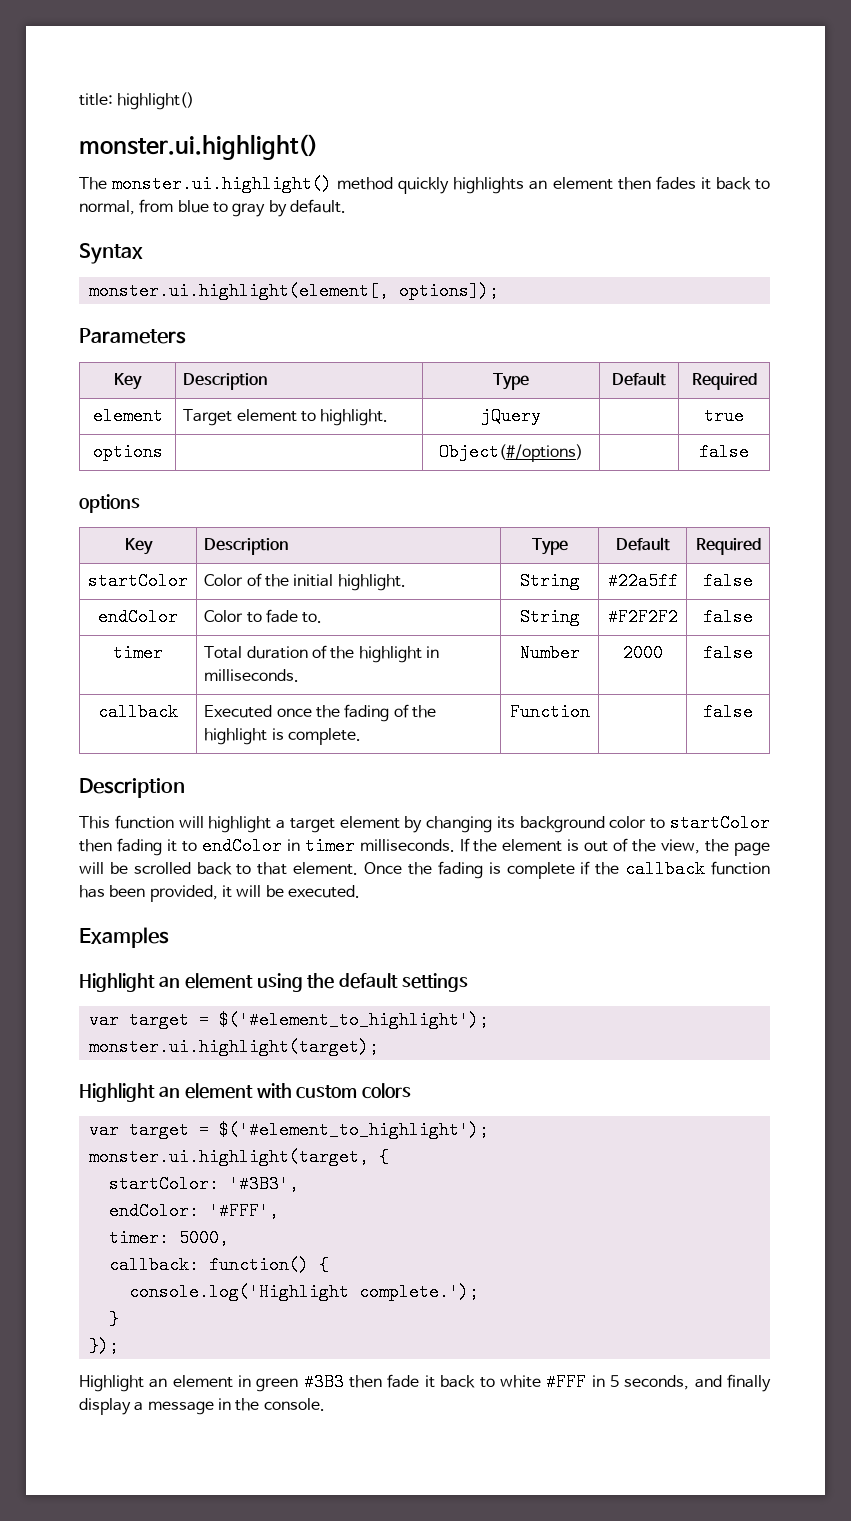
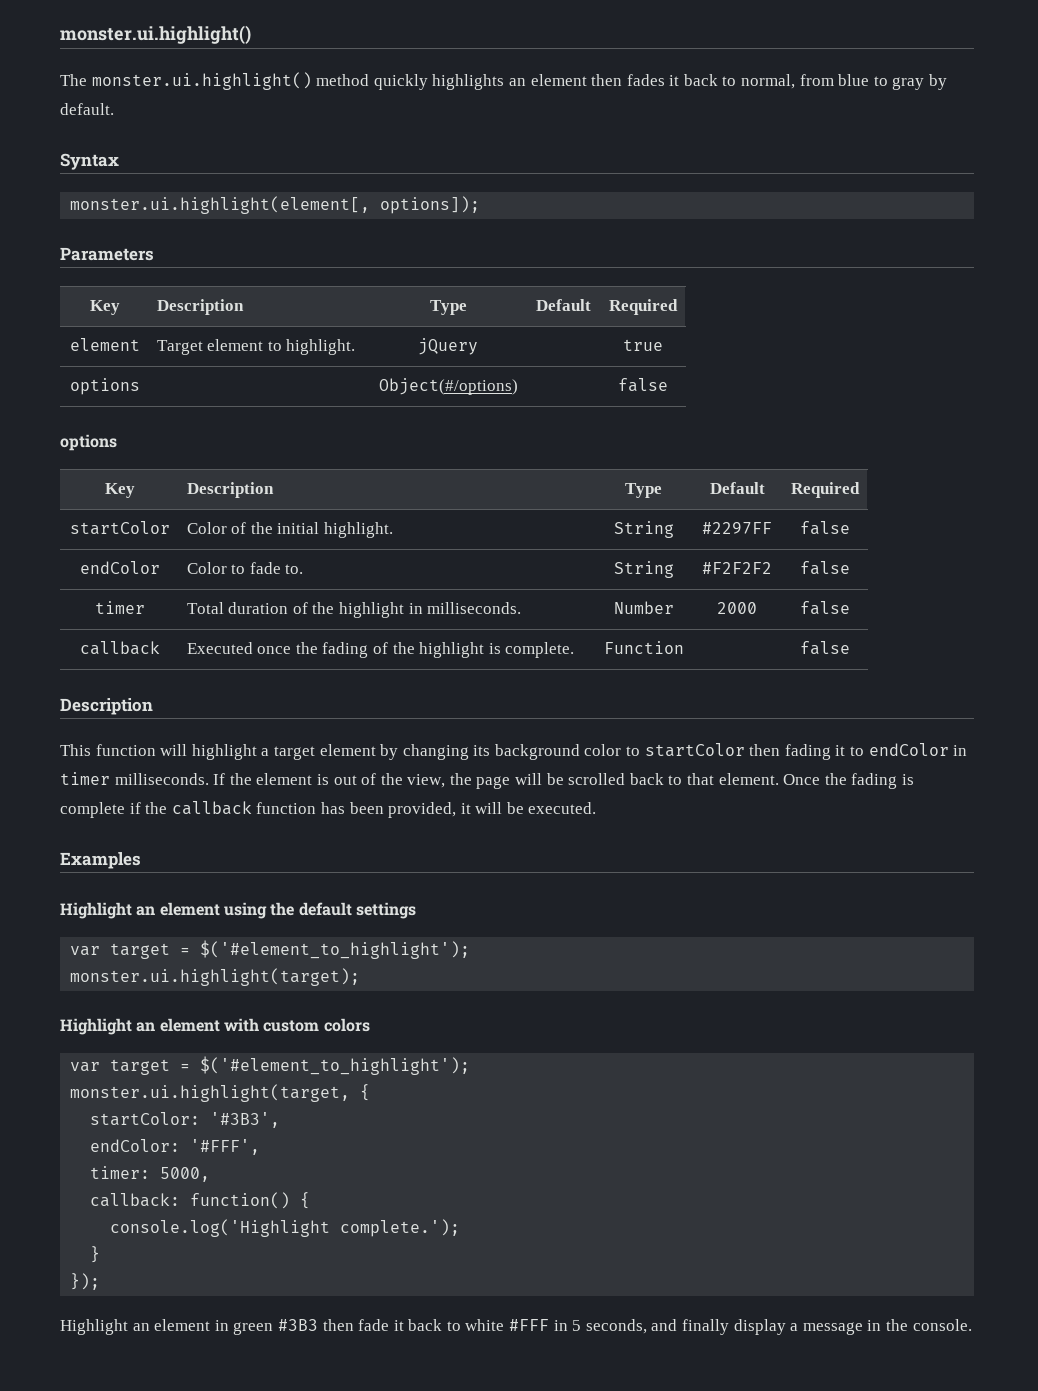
[79,92,195,110] title: highlight() // -> (60, 34) none
[607,572,678,590] #22a5ff -> [702,522,773,534] #2297FF

